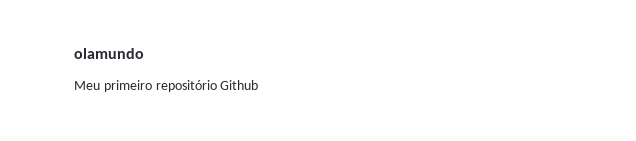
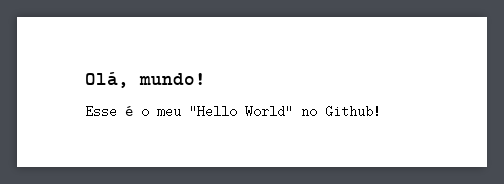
[74,48,144,59] [74,80,259,92] olamundo // Meu primeiro repositório Github -> [85,72,206,88] [85,105,381,118] Olá, mundo! // Esse é o meu "Hello World" no Github!

